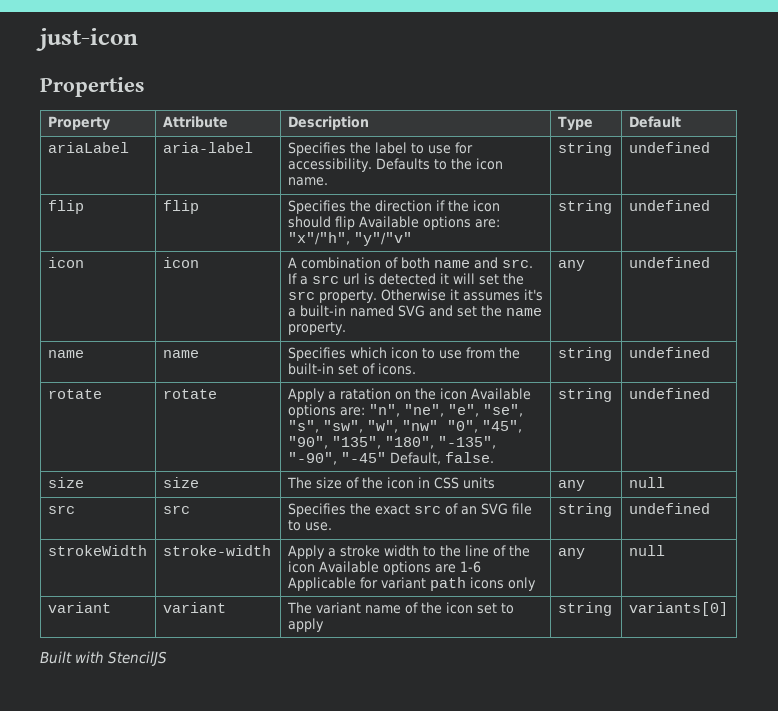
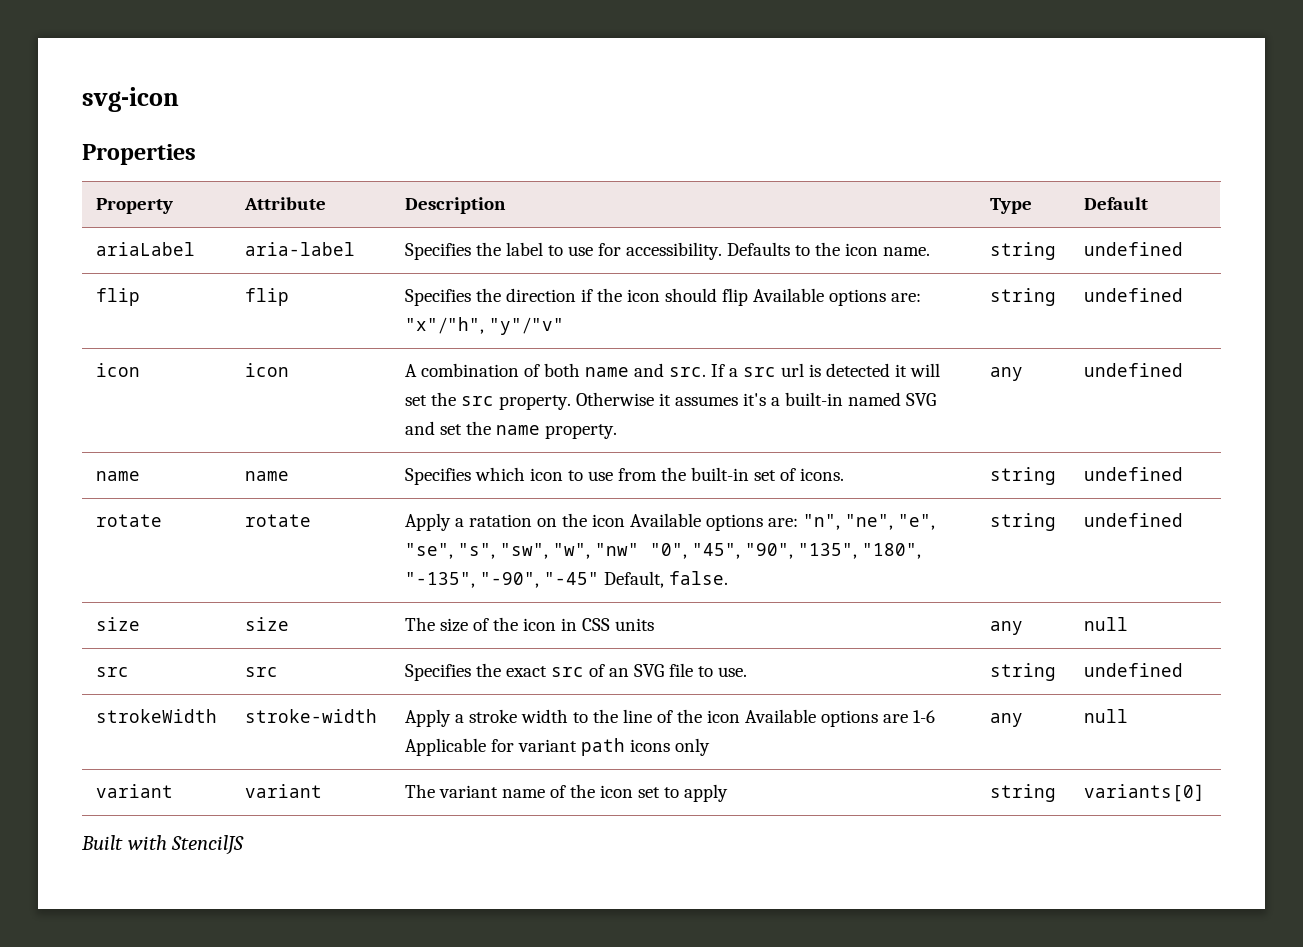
[36,28,138,51] just-icon -> [82,87,179,112] svg-icon

